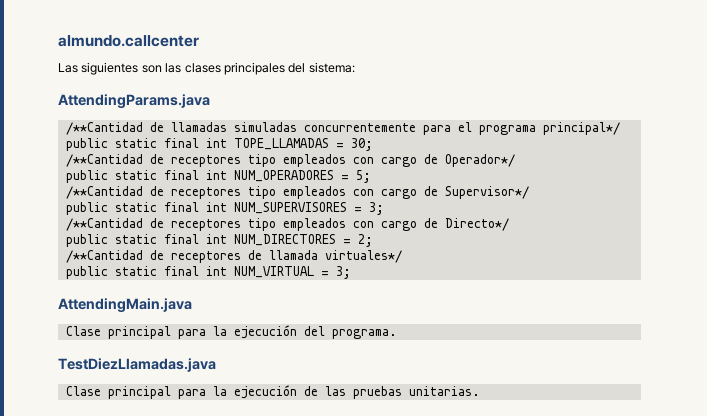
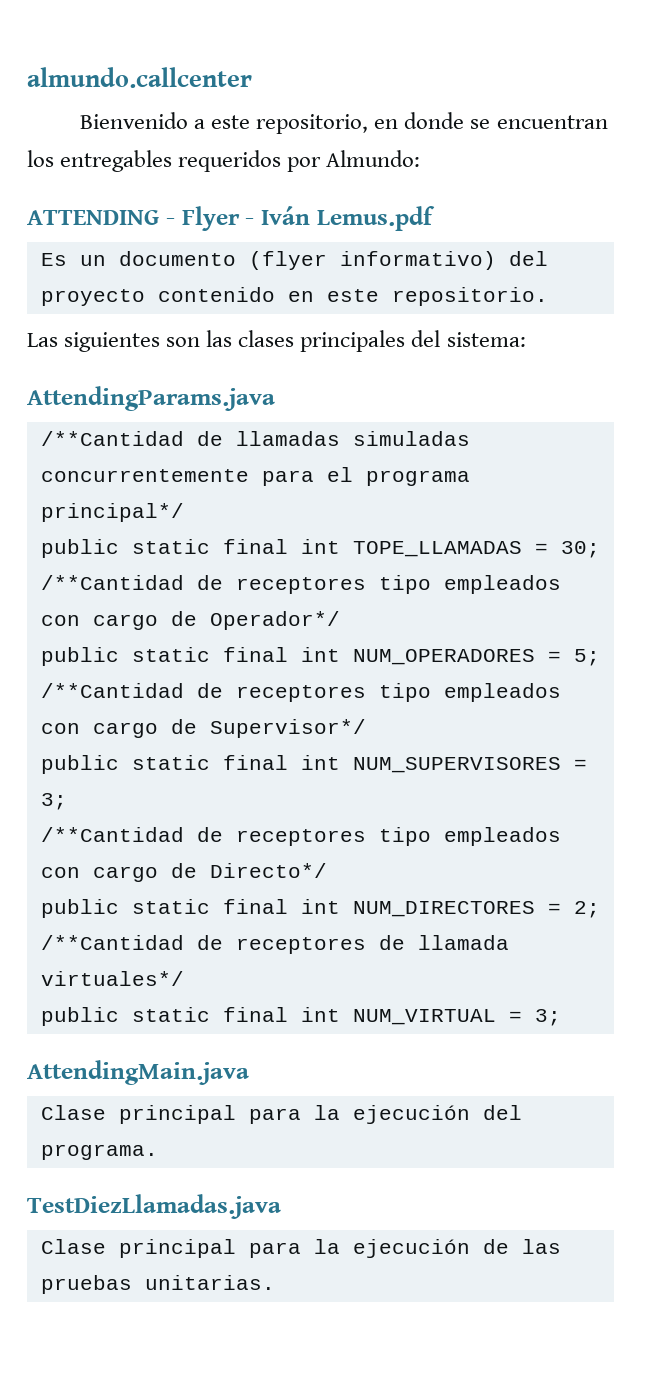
(199, 41) none -> [80,112,608,134] [27,150,421,172] [27,206,435,231] [40,251,548,270] [40,287,548,306] // Bienvenido a este repositorio, en donde se encuentran los entregables requeridos por Almundo: // ATTENDING - Flyer - Iván Lemus.pdf // Es un documento (flyer informativo) del proyecto contenido en este repositorio.

